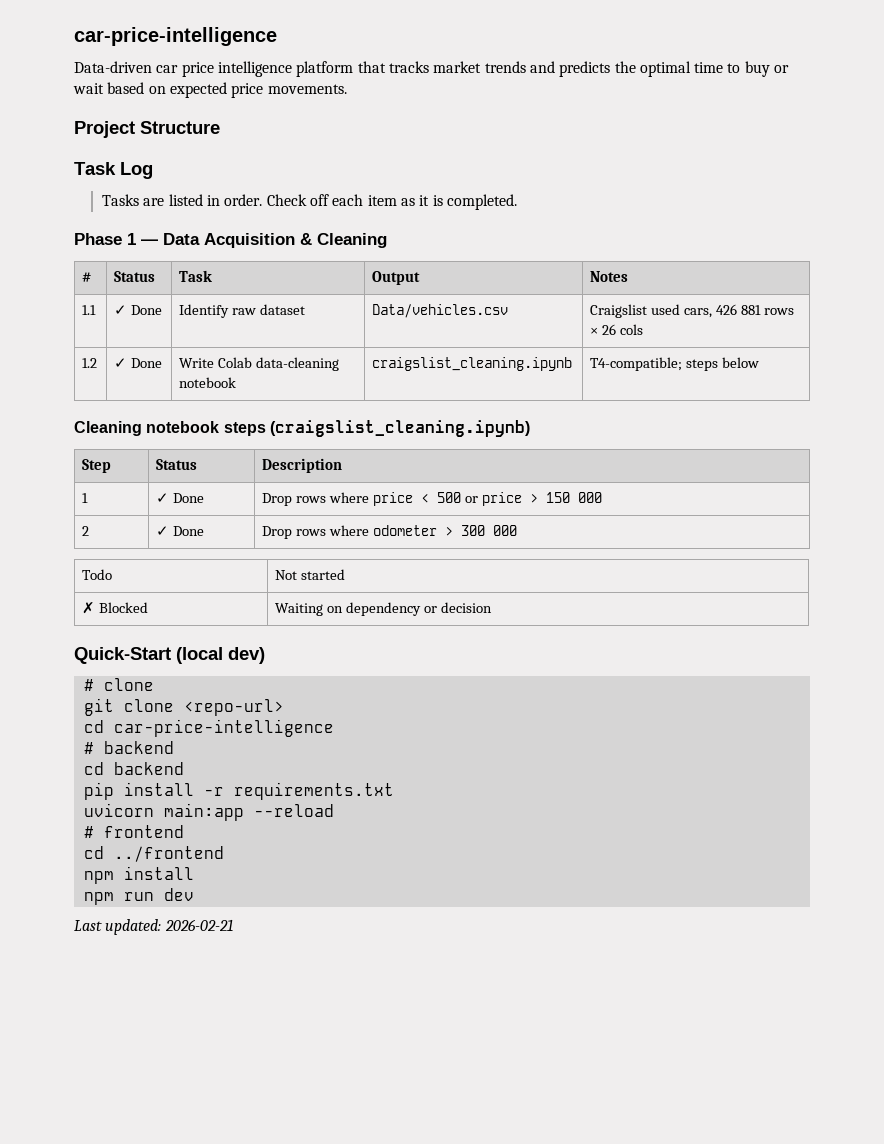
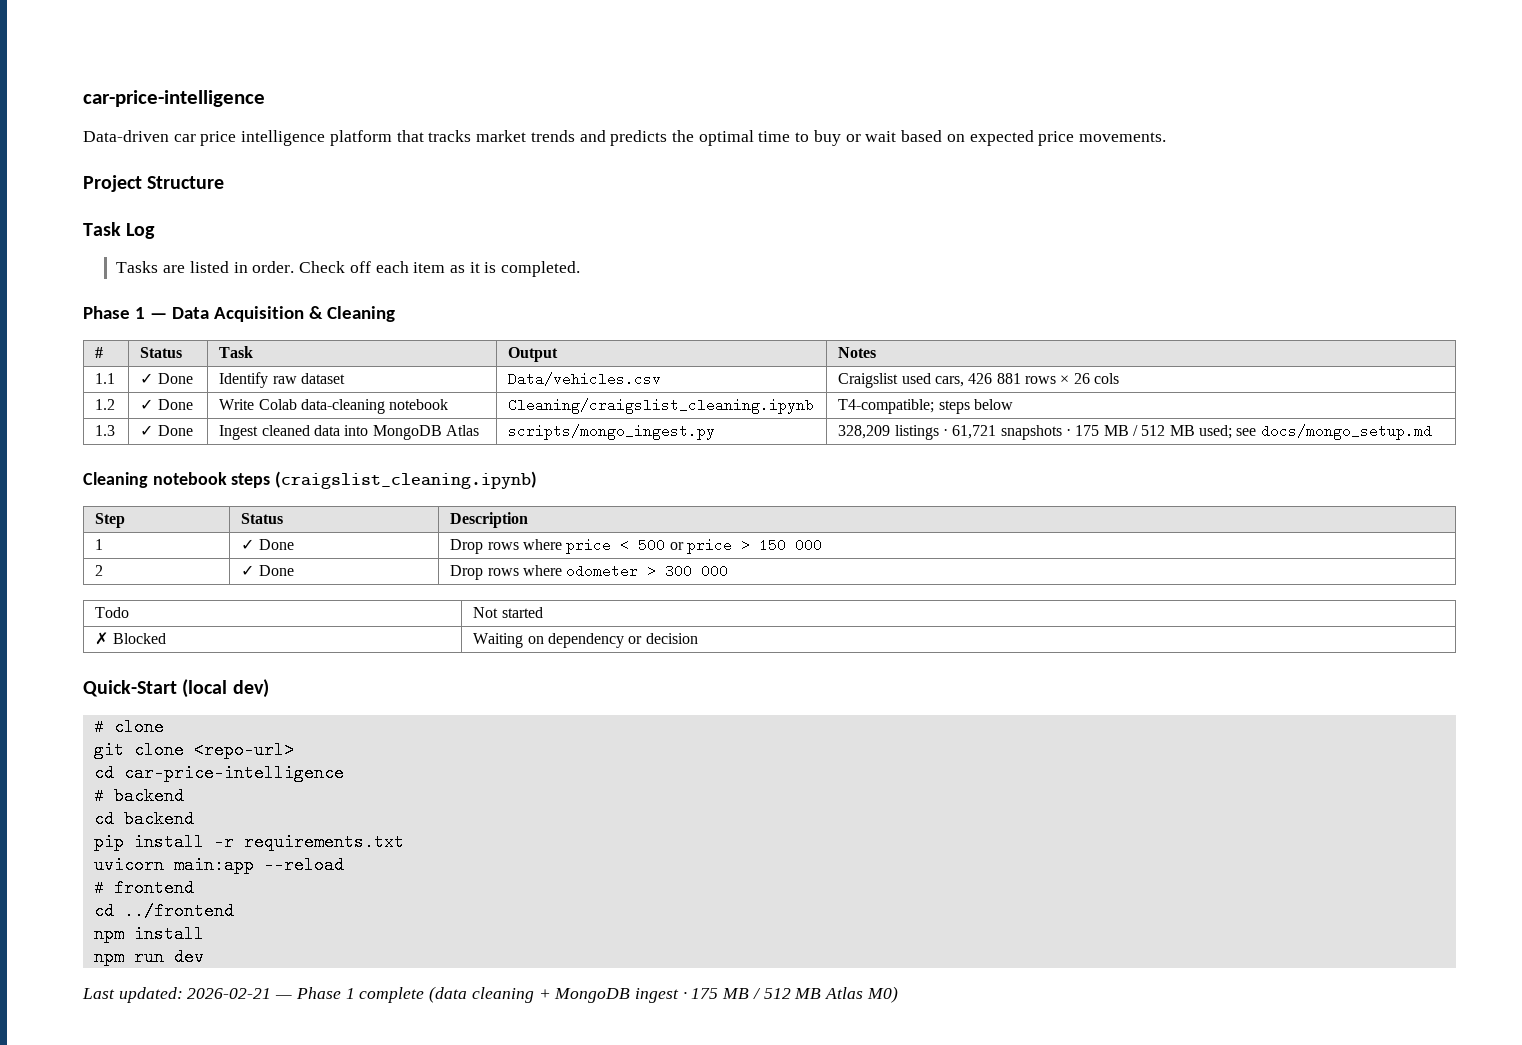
[372,357,573,371] craigslist_cleaning.ipynb -> [508,398,815,414] Cleaning/craigslist_cleaning.ipynb
(760, 362) none -> [95,425,116,436] [140,425,193,436] [219,425,479,440] [508,424,716,440] [838,424,1432,440] // 1.3 | ✓ Done | Ingest cleaned data into MongoDB Atlas | scripts/mongo_ingest.py | 328,209 listings · 61,721 snapshots · 175 MB / 512 MB used; see docs/mongo_setup.md
(233, 925) none -> [275,986,898,1003] — Phase 1 complete (data cleaning + MongoDB ingest · 175 MB / 512 MB Atlas M0)

